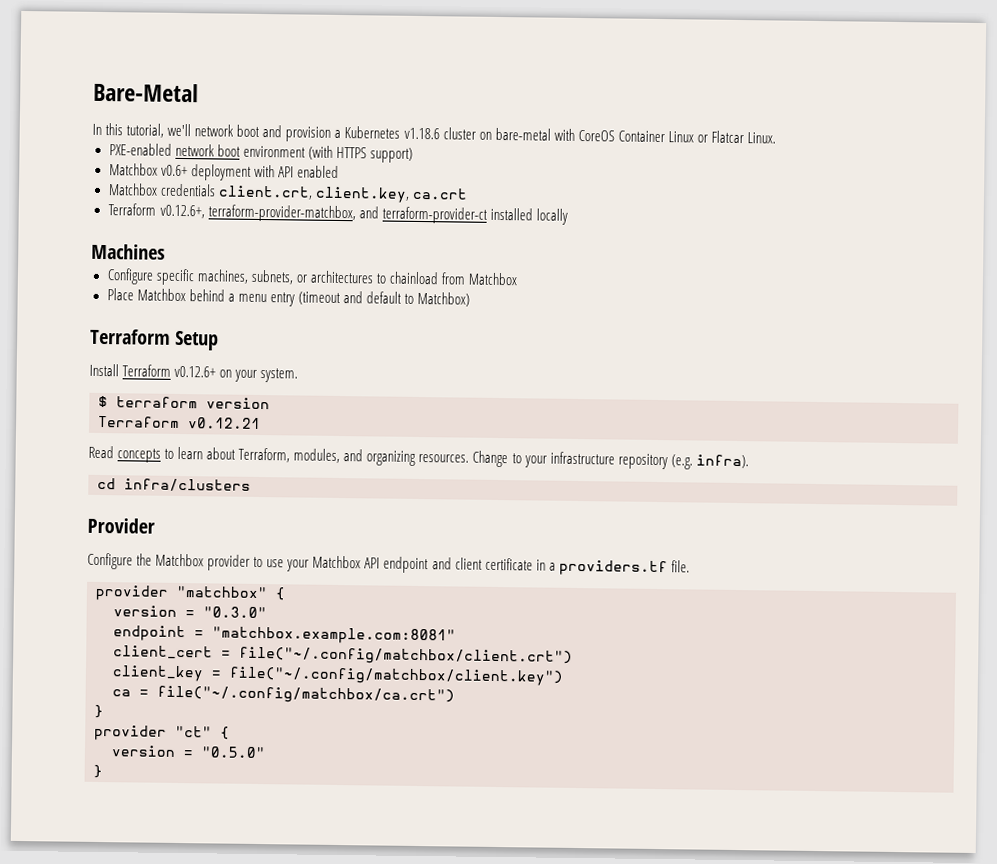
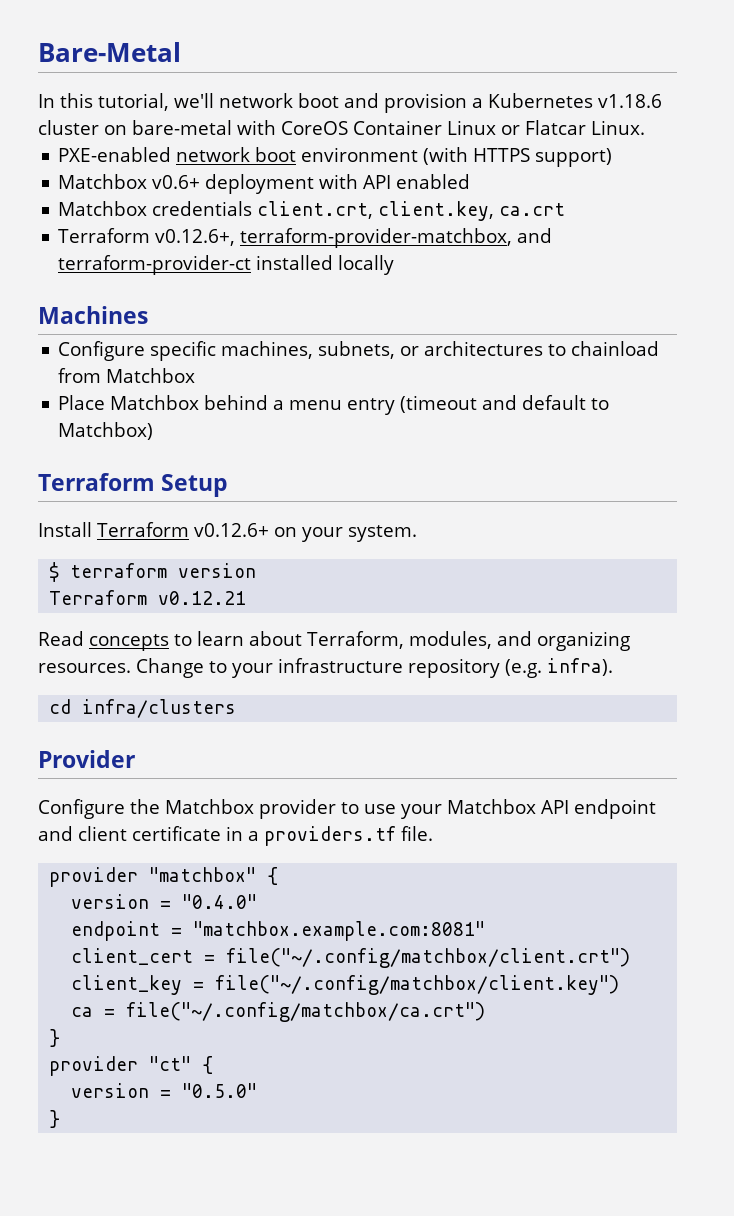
[203,606,267,619] "0.3.0" -> [182,894,258,909] "0.4.0"

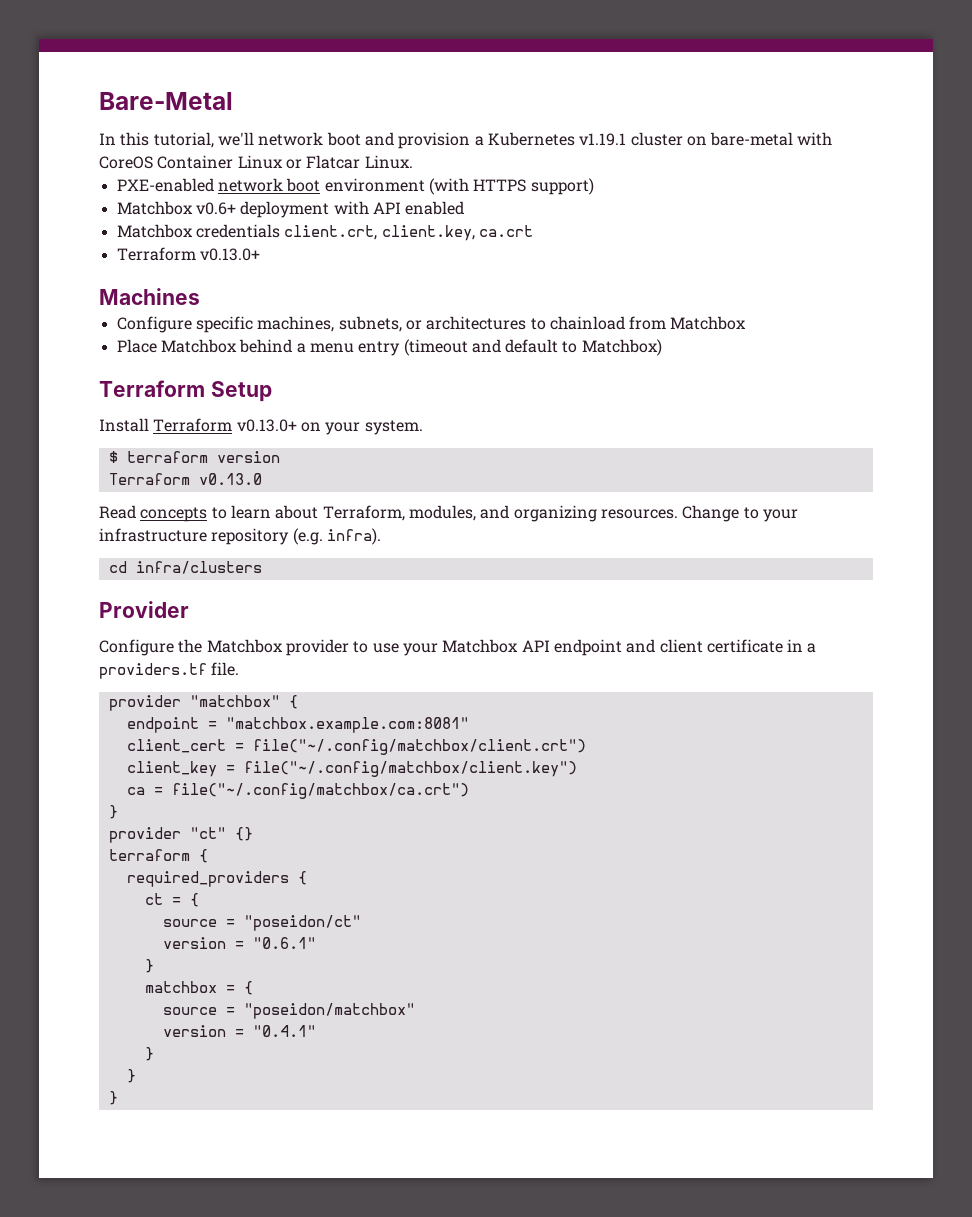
[598,94,662,108] v1.18.6 -> [579,133,627,146] v1.19.1
[155,228,553,248] [58,255,395,275] v0.12.6+, terraform-provider-matchbox, and terraform-provider-ct installed locally -> [199,248,260,261] v0.13.0+
[193,523,269,537] v0.12.6+ -> [236,419,297,432] v0.13.0+
[158,591,247,605] v0.12.21 -> [198,473,262,485] v0.13.0
[71,894,258,909] // version = "0.4.0" -> (298, 702) none
[202,1056,214,1074] [71,1083,258,1098] [49,1110,61,1128] { // version = "0.5.0" // } -> [234,827,253,841] [108,849,208,863] [126,871,307,887] [144,893,199,907] [162,915,361,931] [162,937,316,949] [144,959,154,973] [144,981,253,995] [162,1003,415,1019] [162,1025,316,1037] [144,1047,154,1061] [126,1069,136,1083] [108,1091,118,1105] {} // terraform { // required_providers { // ct = { // source = "poseidon/ct" // version = "0.6.1" // } // matchbox = { // source = "poseidon/matchbox" // version = "0.4.1" // } // } // }

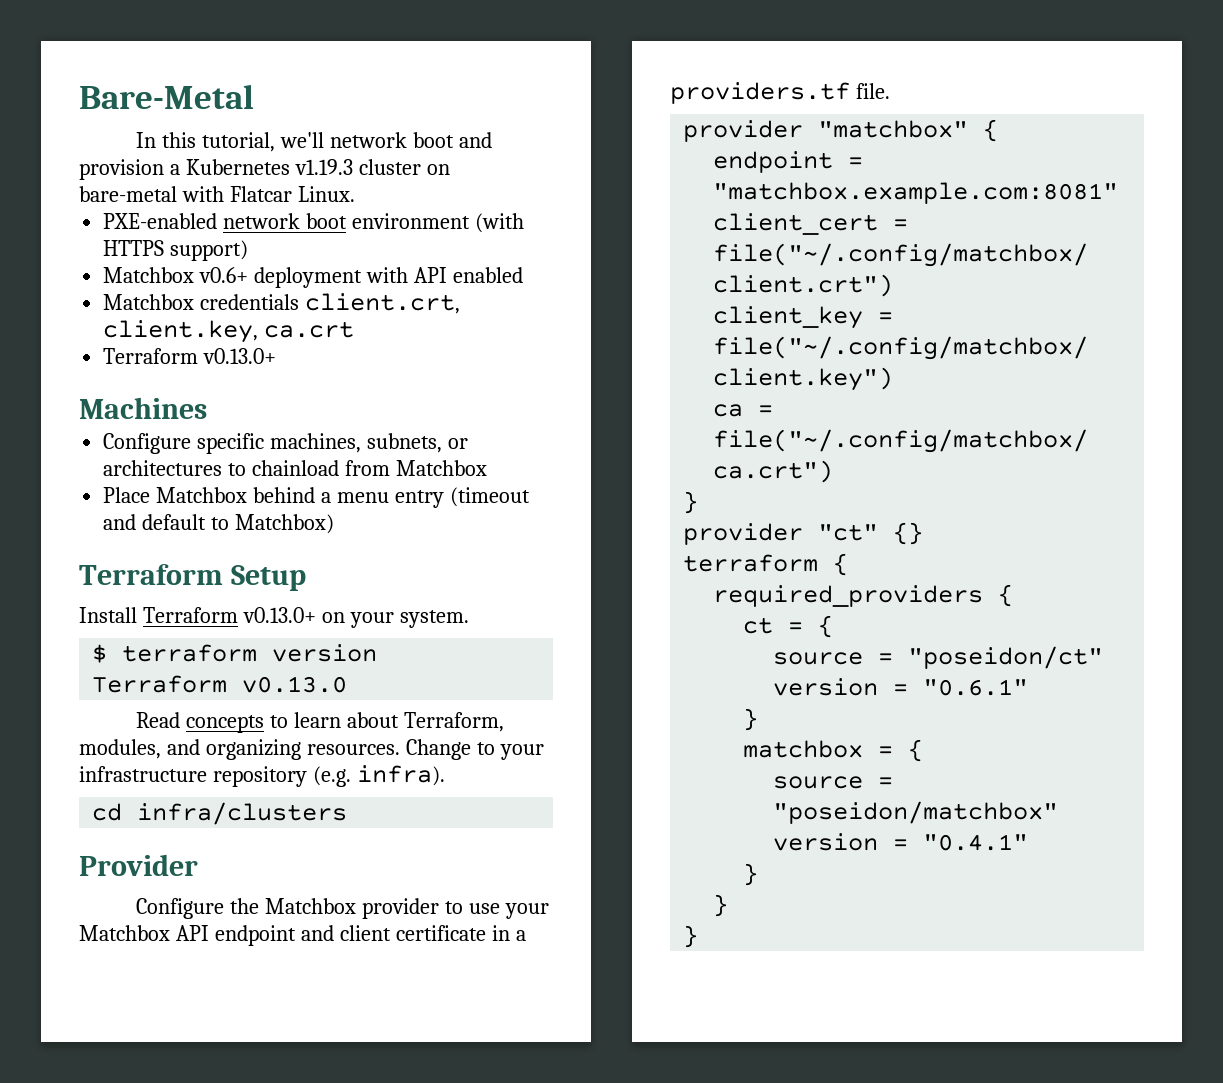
[579,133,627,146] v1.19.1 -> [294,159,353,175] v1.19.3
[99,155,302,169] CoreOS Container Linux or -> (224, 194) none

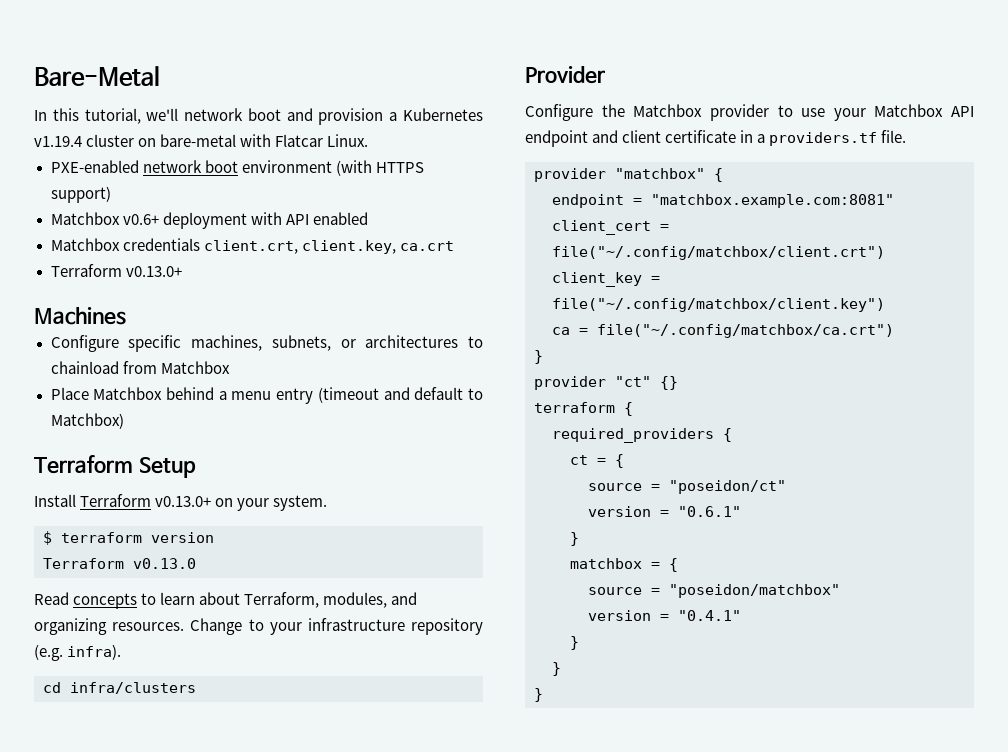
[294,159,353,175] v1.19.3 -> [34,136,82,147] v1.19.4

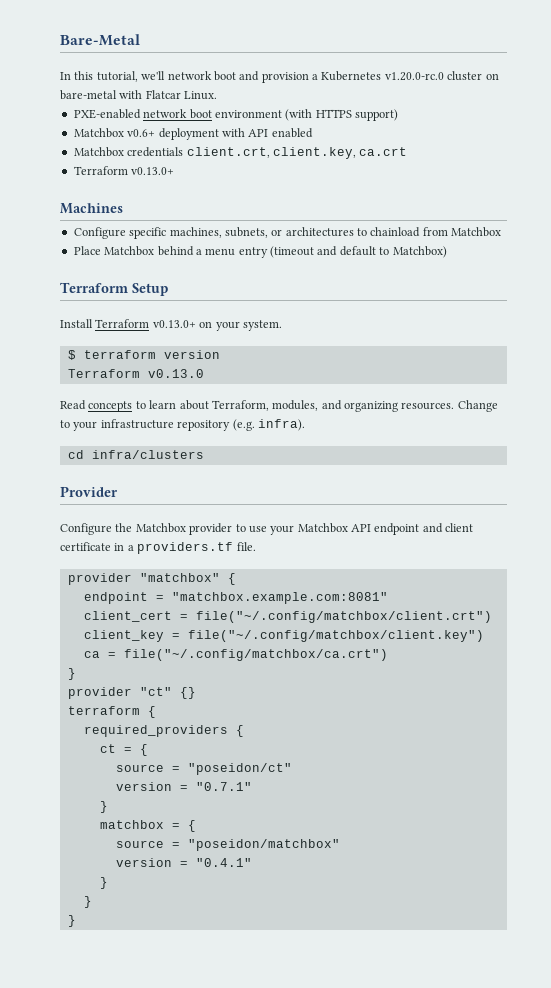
[34,136,82,147] v1.19.4 -> [384,72,444,81] v1.20.0-rc.0
[678,506,741,517] "0.6.1" -> [195,782,252,791] "0.7.1"

